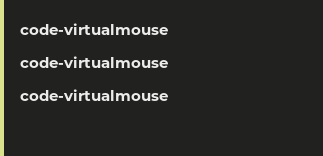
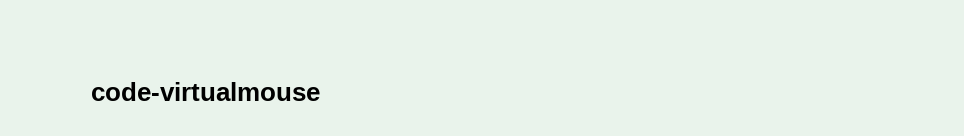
[20,23,168,35] [20,56,168,68] [20,89,168,101] code-virtualmouse // code-virtualmouse // code-virtualmouse -> [91,82,320,101] code-virtualmouse

